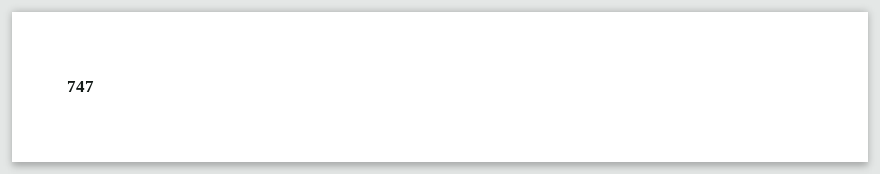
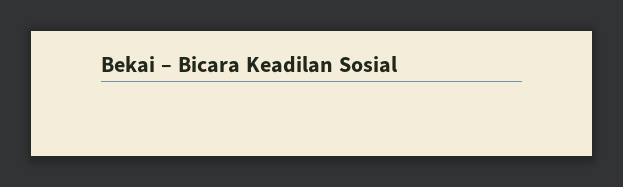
[67,81,94,92] 747 -> [101,56,398,73] Bekai – Bicara Keadilan Sosial

